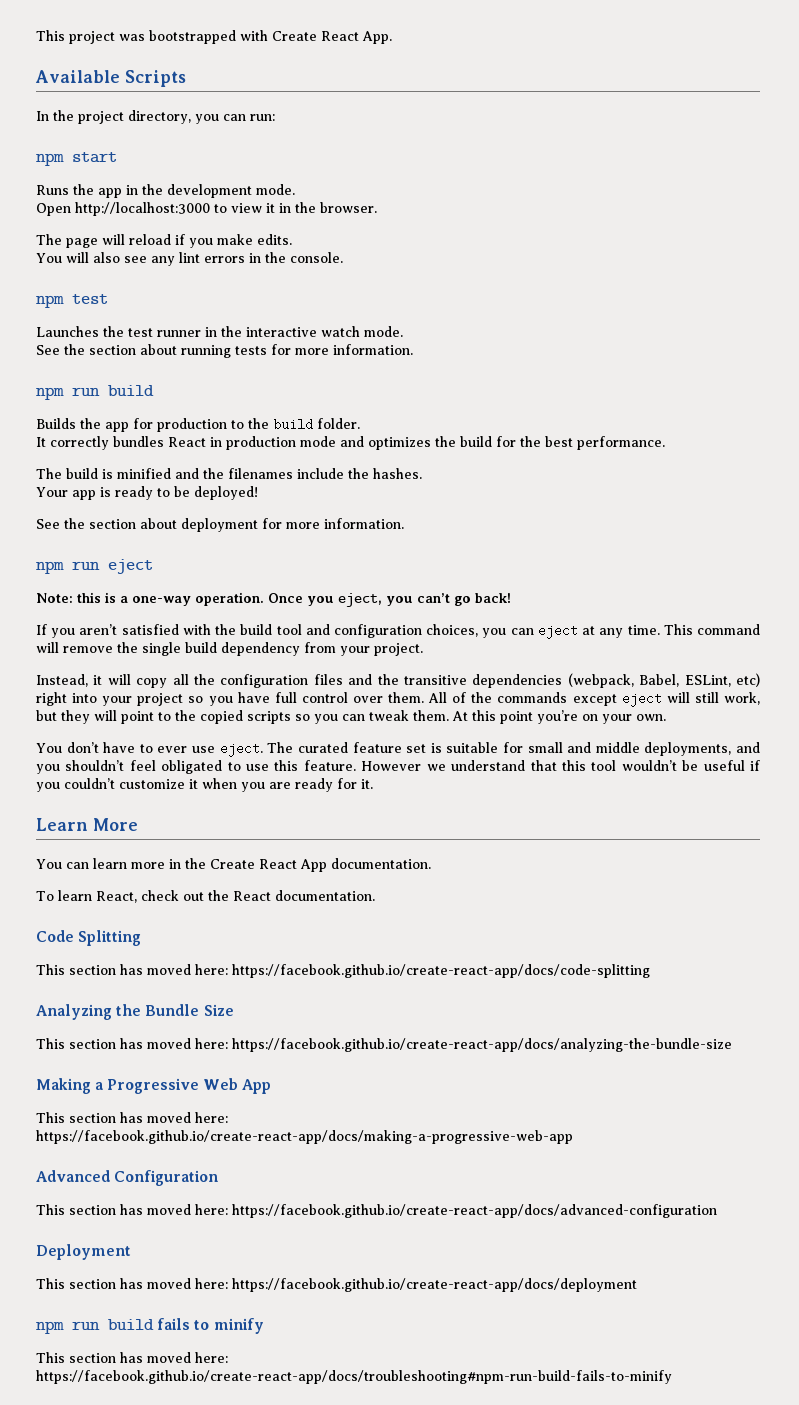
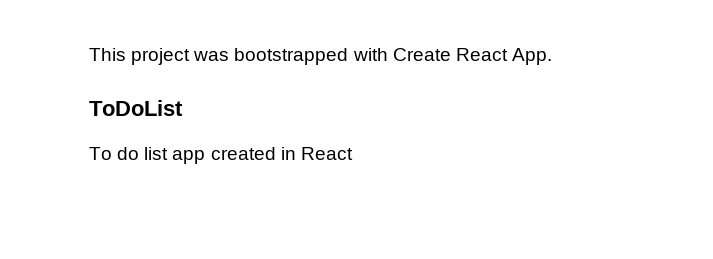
[35,70,186,87] [36,110,275,124] [36,152,117,166] [36,184,295,198] [36,202,377,216] [36,234,292,248] [36,252,343,266] [36,294,108,308] [36,326,403,337] [36,344,413,358] [36,385,154,400] [36,418,360,432] [36,436,665,450] [36,468,422,479] [36,486,258,500] [36,518,404,532] [36,559,153,574] [36,592,511,607] [36,624,760,639] [36,642,423,656] [36,673,760,688] [36,692,760,707] [36,710,666,724] [36,742,760,757] [36,760,760,774] [36,778,373,792] [36,818,138,831] [36,858,431,872] [36,890,375,903] [36,930,142,946] [36,964,650,978] [36,1004,234,1020] [36,1038,732,1052] [36,1078,271,1094] [36,1112,228,1123] [36,1130,573,1144] [36,1170,219,1186] [36,1204,717,1218] [36,1244,131,1260] [36,1278,637,1292] [36,1318,264,1334] [36,1352,228,1363] [36,1370,672,1384] Available Scripts // In the project directory, you can run: // npm start // Runs the app in the development mode. // Open http://localhost:3000 to view it in the browser. // The page will reload if you make edits. // You will also see any lint errors in the console. // npm test // Launches the test runner in the interactive watch mode. // See the section about running tests for more information. // npm run build // Builds the app for production to the build folder. // It correctly bundles React in production mode and optimizes the build for the best performance. // The build is minified and the filenames include the hashes. // Your app is ready to be deployed! // See the section about deployment for more information. // npm run eject // Note: this is a one-way operation. Once you eject, you can’t go back! // If you aren’t satisfied with the build tool and configuration choices, you can eject at any time. This command will remove the single build dependency from your project. // Instead, it will copy all the configuration files and the transitive dependencies (webpack, Babel, ESLint, etc) right into your project so you have full control over them. All of the commands except eject will still work, but they will point to the copied scripts so you can tweak them. At this point you’re on your own. // You don’t have to ever use eject. The curated feature set is suitable for small and middle deployments, and you shouldn’t feel obligated to use this feature. However we understand that this tool wouldn’t be useful if you couldn’t customize it when you are ready for it. // Learn More // You can learn more in the Create React App documentation. // To learn React, check out the React documentation. // Code Splitting // This section has moved here: https://facebook.github.io/create-react-app/docs/code-splitting // Analyzing the Bundle Size // This section has moved here: https://facebook.github.io/create-react-app/docs/analyzing-the-bundle-size // Making a Progressive Web App // This section has moved here: https://facebook.github.io/create-react-app/docs/making-a-progressive-web-app // Advanced Configuration // This section has moved here: https://facebook.github.io/create-react-app/docs/advanced-configuration // Deployment // This section has moved here: https://facebook.github.io/create-react-app/docs/deployment // npm run build fails to minify // This section has moved here: https://facebook.github.io/create-react-app/docs/troubleshooting#npm-run-build-fails-to-minify -> [89,100,183,116] [89,147,353,164] ToDoList // To do list app created in React

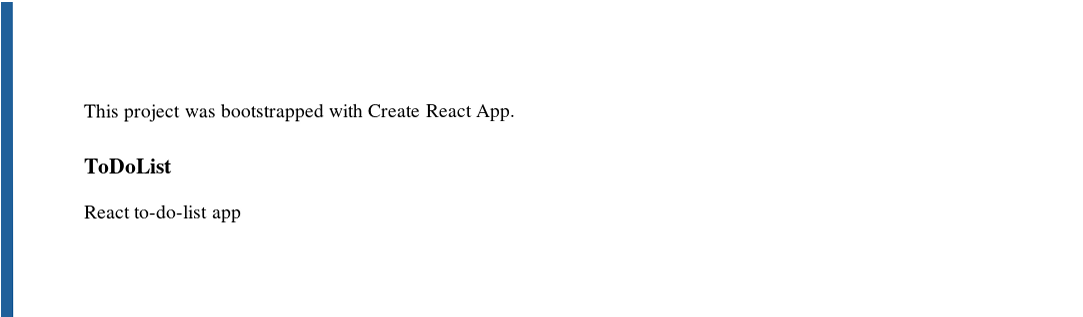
[89,147,353,164] To do list app created in React -> [84,204,242,224] React to-do-list app

